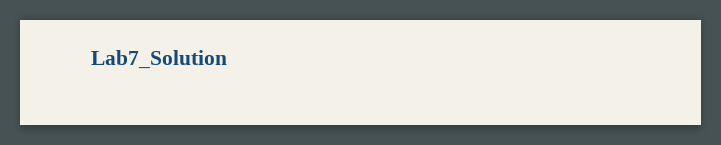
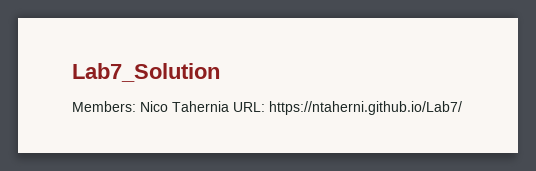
(227, 59) none -> [72,101,462,115] // Members: Nico Tahernia URL: https://ntaherni.github.io/Lab7/

